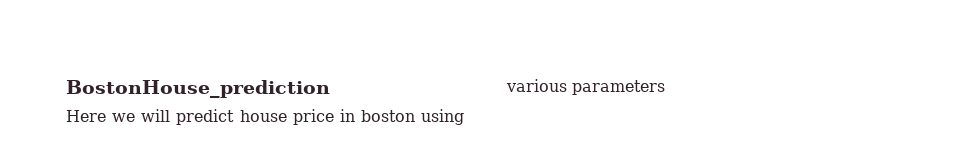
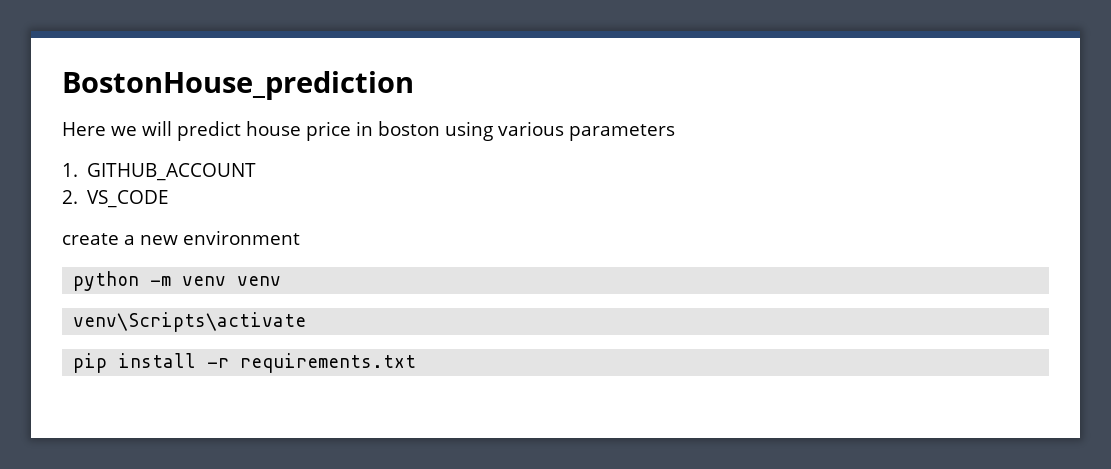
(665, 87) none -> [62,163,257,181] [62,190,170,208] [62,230,300,245] [73,271,282,291] [73,312,307,332] [73,353,417,373] // 1. GITHUB_ACCOUNT // 2. VS_CODE // create a new environment // python -m venv venv // venv\Scripts\activate // pip install -r requirements.txt

